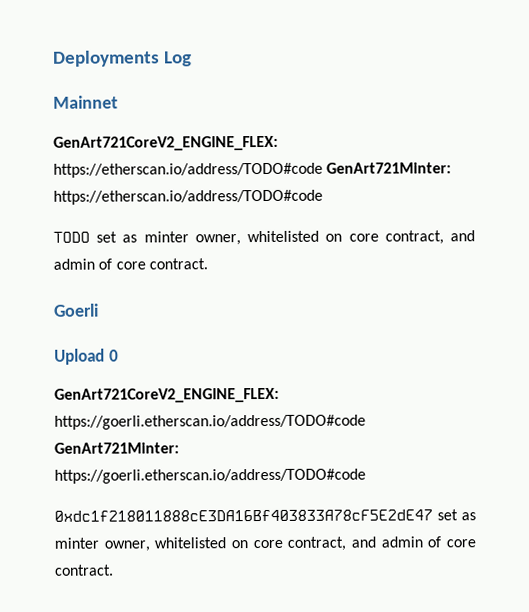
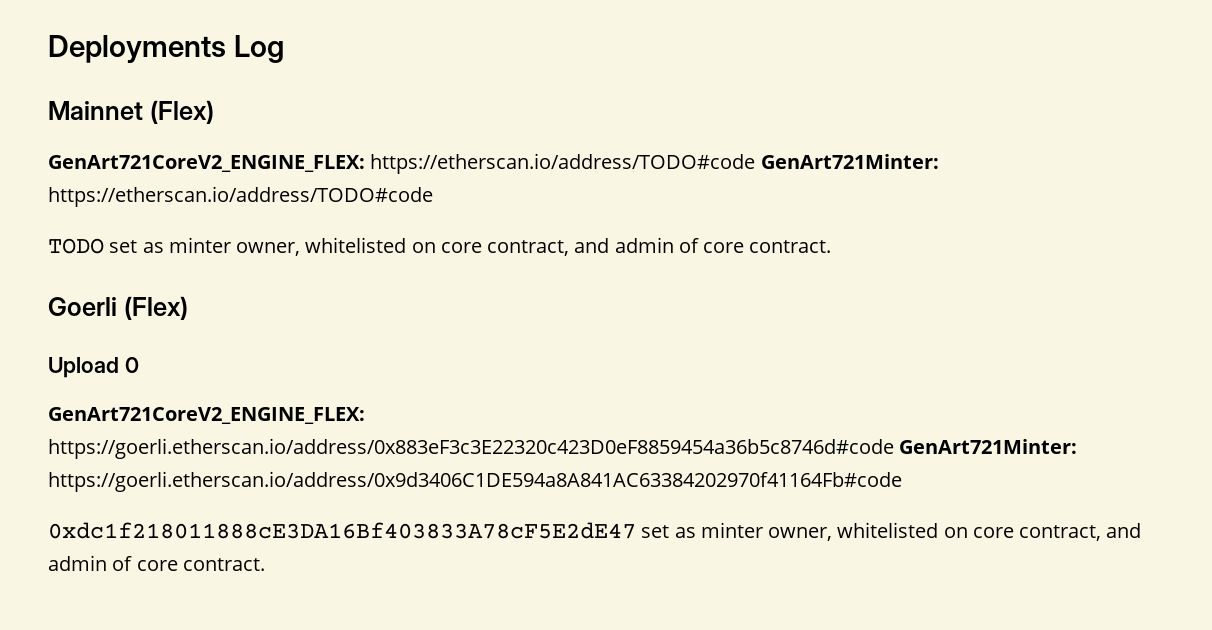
(118, 102) none -> [149,100,214,124] (Flex)
(99, 310) none -> [123,296,188,320] (Flex)
[54,414,366,430] [54,442,179,454] [54,468,366,484] https://goerli.etherscan.io/address/TODO#code GenArt721Minter: https://goerli.etherscan.io/address/TODO#code -> [48,438,1078,459] [48,471,902,492] https://goerli.etherscan.io/address/0x883eF3c3E22320c423D0eF8859454a36b5c8746d#code GenArt721Minter: https://goerli.etherscan.io/address/0x9d3406C1DE594a8A841AC63384202970f41164Fb#code

